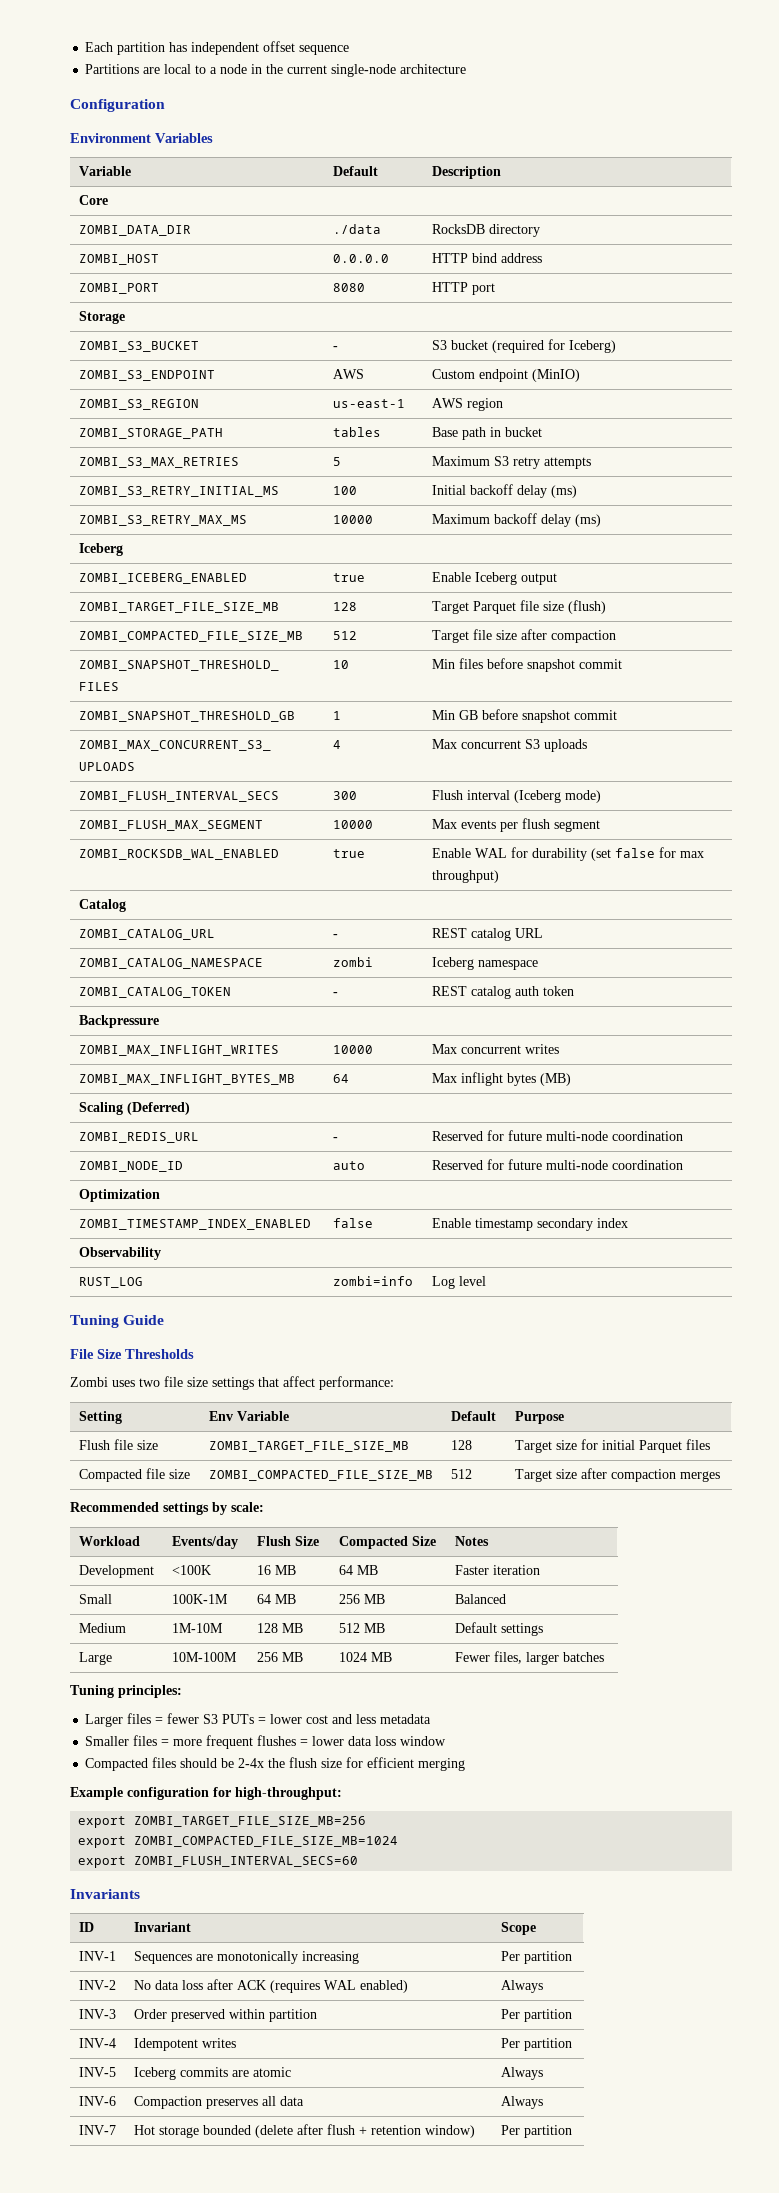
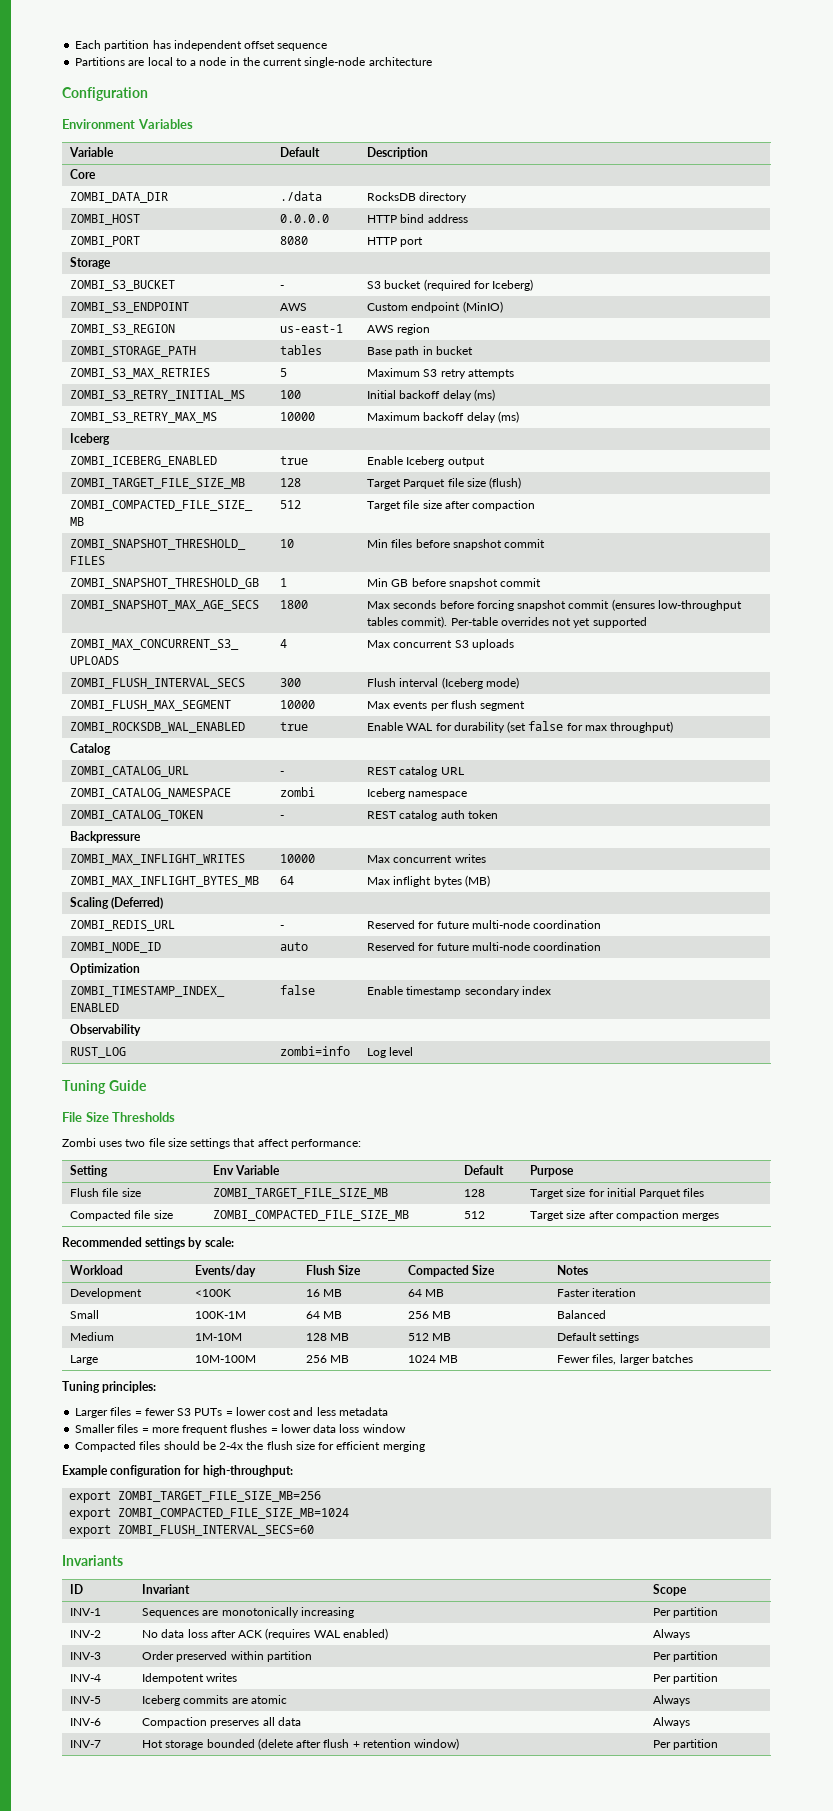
(617, 715) none -> [70,600,260,611] [280,600,309,609] [367,599,742,611] [367,616,647,628] // ZOMBI_SNAPSHOT_MAX_AGE_SECS | 1800 | Max seconds before forcing snapshot commit (ensures low-throughput tables commit). Per-table overrides not yet supported

